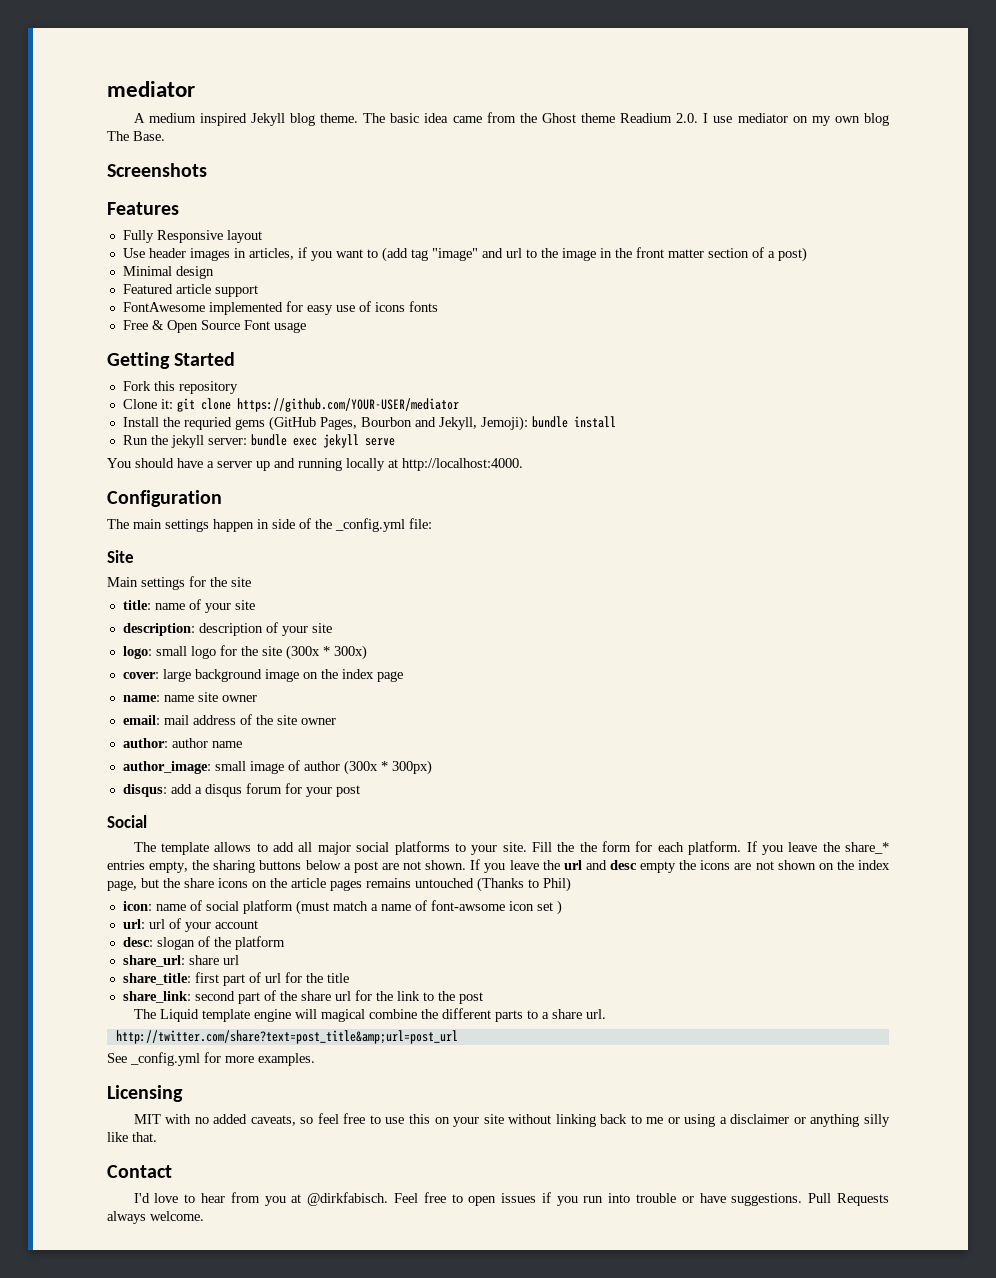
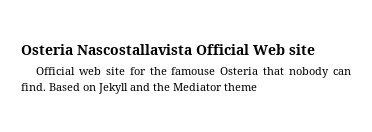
[107,81,195,97] [133,112,890,126] [107,131,165,141] [107,163,207,177] [107,202,179,215] [122,230,262,243] [122,247,807,262] [122,266,214,279] [122,284,258,297] [122,301,438,315] [122,320,306,333] [107,352,236,369] [122,381,238,394] [122,398,459,412] [122,416,616,431] [122,434,395,448] [107,458,523,471] [107,490,222,507] [107,518,432,532] [107,550,134,563] [107,576,251,590] [122,599,255,613] [122,622,332,636] [122,645,367,660] [122,669,403,682] [122,692,257,702] [122,714,336,725] [122,738,242,748] [122,760,432,775] [122,783,360,797] [107,815,147,828] [133,841,889,855] [107,859,891,873] [107,877,571,892] [122,900,562,915] [122,918,258,932] [122,936,285,950] [122,955,239,967] [122,972,349,986] [122,990,483,1004] [133,1008,606,1022] [115,1030,458,1044] [107,1052,315,1066] [107,1085,183,1102] [133,1113,890,1127] [107,1132,157,1142] [107,1165,172,1178] [133,1192,890,1206] [107,1211,204,1224] mediator // A medium inspired Jekyll blog theme. The basic idea came from the Ghost theme Readium 2.0. I use mediator on my own blog The Base. // Screenshots // Features // Fully Responsive layout // Use header images in articles, if you want to (add tag "image" and url to the image in the front matter section of a post) // Minimal design // Featured article support // FontAwesome implemented for easy use of icons fonts // Free & Open Source Font usage // Getting Started // Fork this repository // Clone it: git clone https://github.com/YOUR-USER/mediator // Install the requried gems (GitHub Pages, Bourbon and Jekyll, Jemoji): bundle install // Run the jekyll server: bundle exec jekyll serve // You should have a server up and running locally at http://localhost:4000. // Configuration // The main settings happen in side of the _config.yml file: // Site // Main settings for the site // title: name of your site // description: description of your site // logo: small logo for the site (300x * 300x) // cover: large background image on the index page // name: name site owner // email: mail address of the site owner // author: author name // author_image: small image of author (300x * 300px) // disqus: add a disqus forum for your post // Social // The template allows to add all major social platforms to your site. Fill the the form for each platform. If you leave the share_* entries empty, the sharing buttons below a post are not shown. If you leave the url and desc empty the icons are not shown on the index page, but the share icons on the article pages remains untouched (Thanks to Phil) // icon: name of social platform (must match a name of font-awsome icon set ) // url: url of your account // desc: slogan of the platform // share_url: share url // share_title: first part of url for the title // share_link: second part of the share url for the link to the post // The Liquid template engine will magical combine the different parts to a share url. // http://twitter.com/share?text=post_title&amp;url=post_url // See _config.yml for more examples. // Licensing // MIT with no added caveats, so feel free to use this on your site without linking back to me or using a disclaimer or anything silly like that. // Contact // I'd love to hear from you at @dirkfabisch. Feel free to open issues if you run into trouble or have suggestions. Pull Requests always welcome. -> [21,44,315,55] [35,67,352,78] [21,83,257,94] Osteria Nascostallavista Official Web site // Official web site for the famouse Osteria that nobody can find. Based on Jekyll and the Mediator theme

